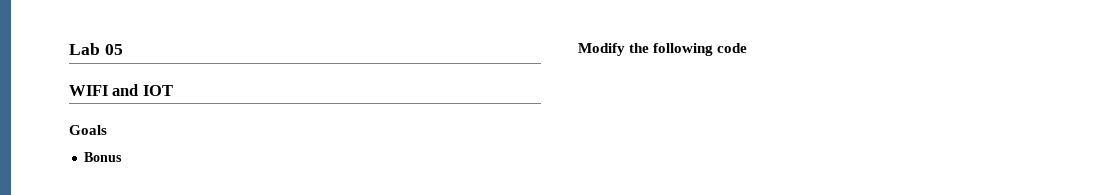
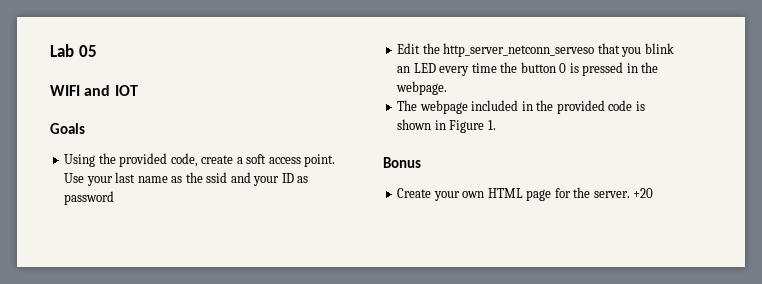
[84,152,123,162] [578,43,748,56] Bonus // Modify the following code -> [64,153,336,167] [64,172,309,186] [64,191,115,205] [397,43,674,57] [397,62,659,76] [396,81,448,95] [397,100,645,114] [397,119,496,133] [383,157,421,168] [397,187,654,201] Using the provided code, create a soft access point. Use your last name as the ssid and your ID as password // Edit the http_server_netconn_serveso that you blink an LED every time the button 0 is pressed in the webpage. // The webpage included in the provided code is shown in Figure 1. // Bonus // Create your own HTML page for the server. +20

